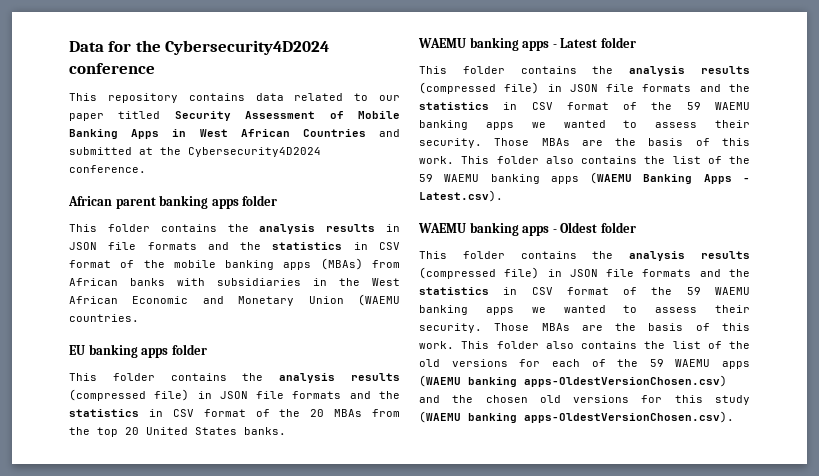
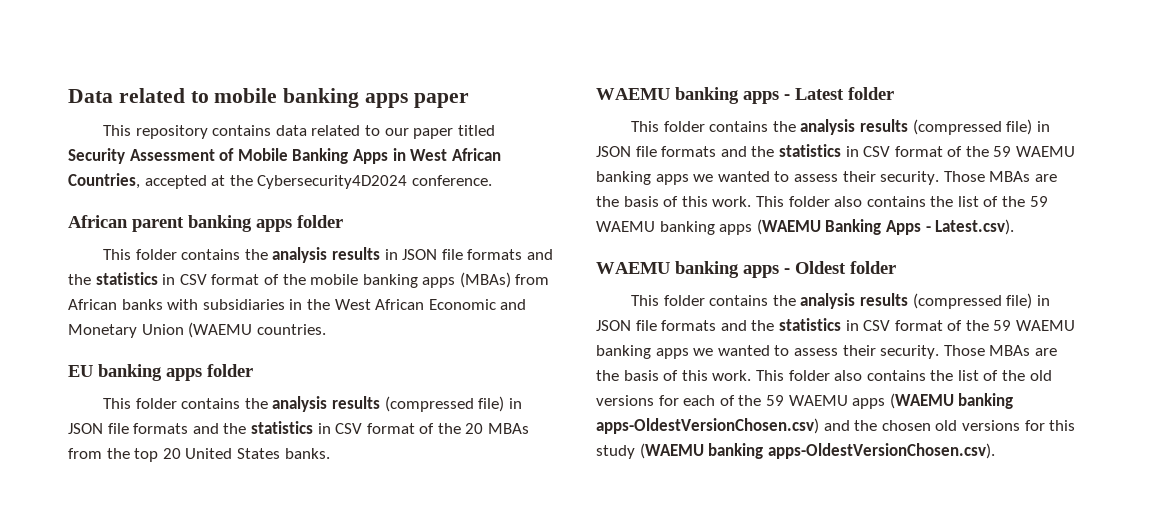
[108,40,330,55] [69,63,155,74] for the Cybersecurity4D2024 conference -> [118,88,469,108] related to mobile banking apps paper
[302,129,400,137] [69,147,132,155] Countries and submitted -> [68,173,207,189] Countries, accepted

